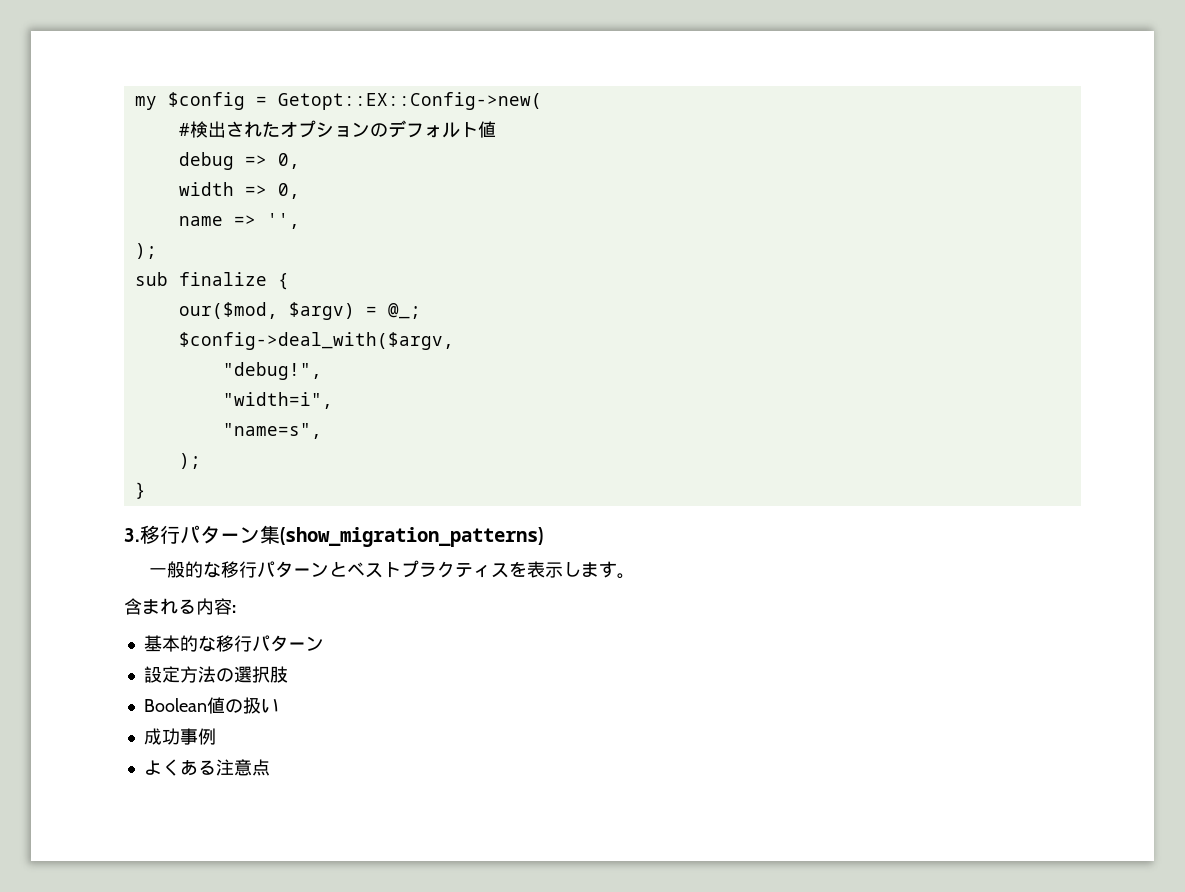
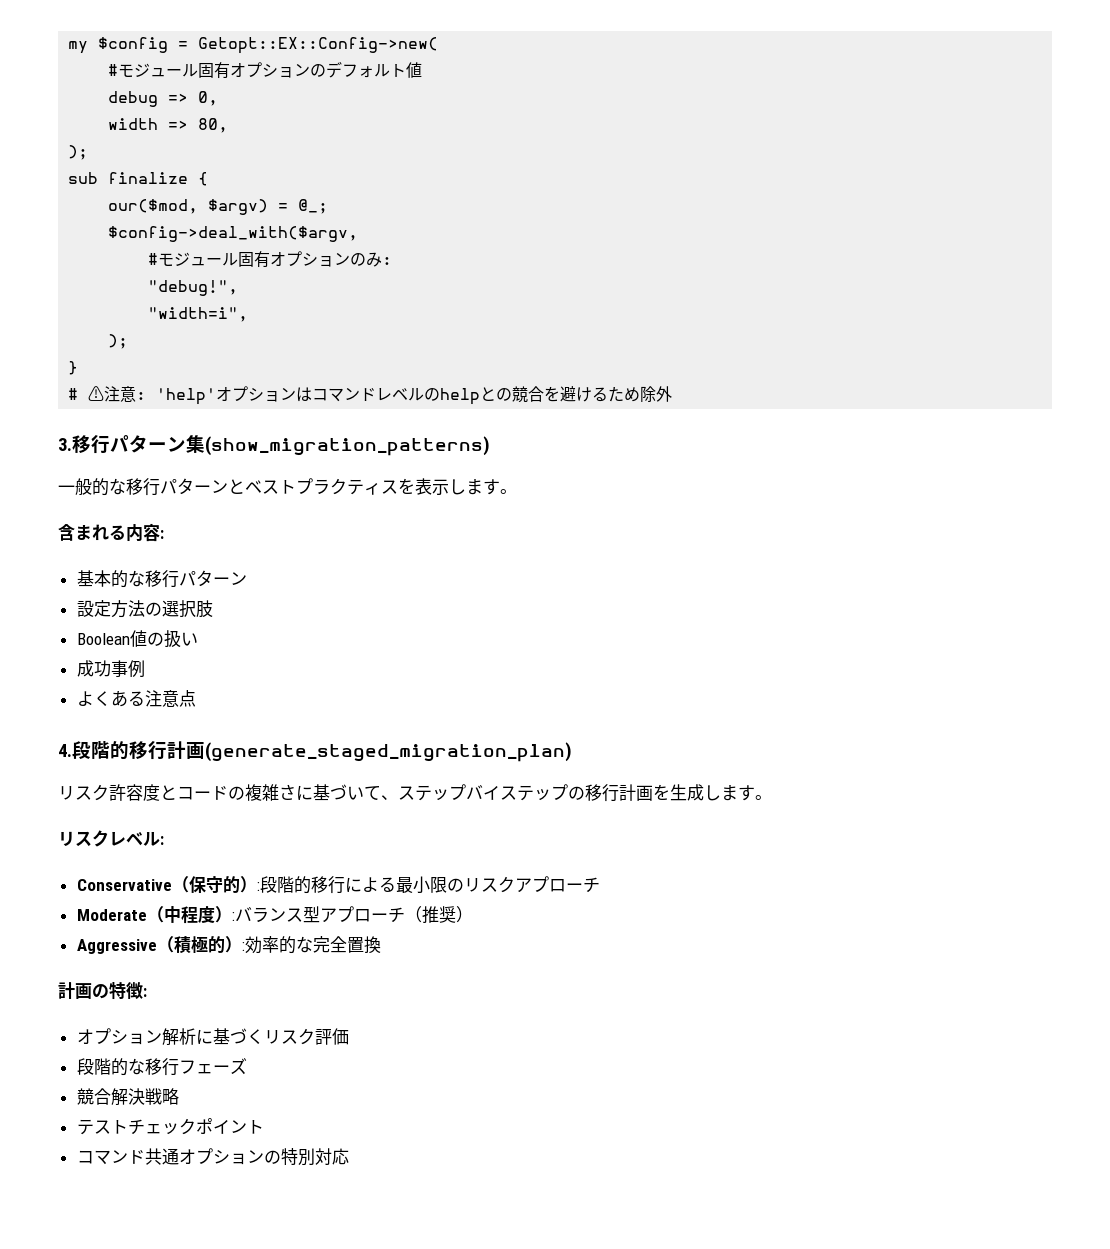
[189,121,280,138] 検出された -> [118,62,231,79] モジュール固有
[277,183,300,199] [178,213,300,229] 0, // name => '', -> [198,118,229,133] 80,
(454, 341) none -> [148,251,393,268] // #モジュール固有オプションのみ:
[222,423,322,439] // "name=s", -> (249, 314) none
(146, 490) none -> [68,386,673,405] // # ⚠注意: 'help'オプションはコマンドレベルのhelpとの競合を避けるため除外
(270, 767) none -> [58,741,572,762] [58,784,772,802] [58,830,164,847] [76,876,600,894] [76,906,473,924] [76,936,381,954] [58,982,147,1000] [76,1028,349,1046] [76,1058,247,1076] [76,1088,179,1106] [76,1118,264,1135] [76,1148,349,1166] // 4.段階的移行計画(generate_staged_migration_plan) // リスク許容度とコードの複雑さに基づいて、ステップバイステップの移行計画を生成します。 // リスクレベル: // Conservative（保守的）:段階的移行による最小限のリスクアプローチ // Moderate（中程度）:バランス型アプローチ（推奨） // Aggressive（積極的）:効率的な完全置換 // 計画の特徴: // オプション解析に基づくリスク評価 // 段階的な移行フェーズ // 競合解決戦略 // テストチェックポイント // コマンド共通オプションの特別対応

